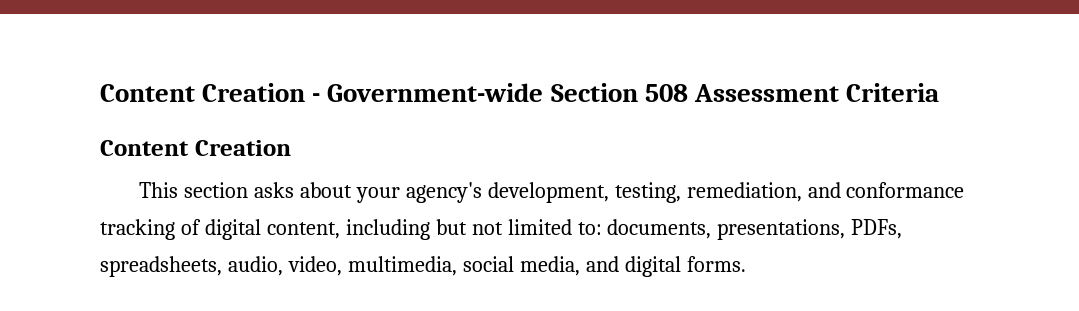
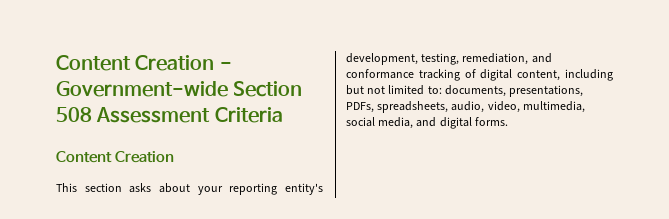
[405,182,482,203] agency's -> [229,183,323,195] reporting entity's

